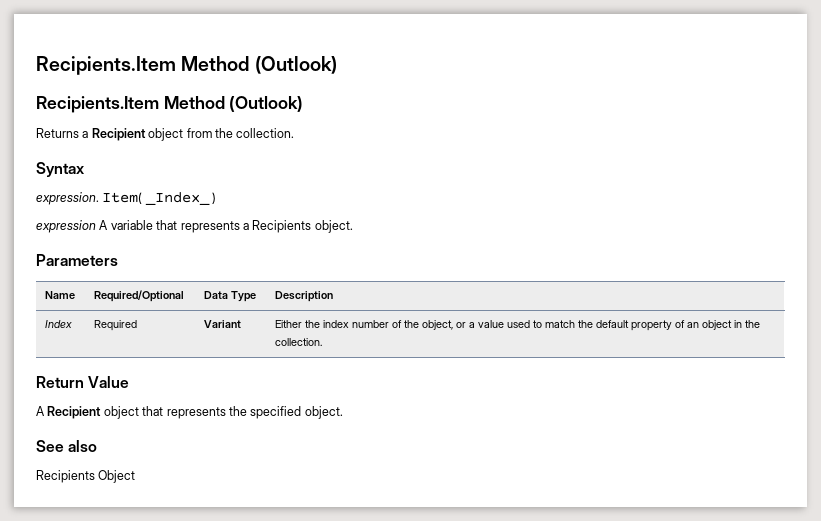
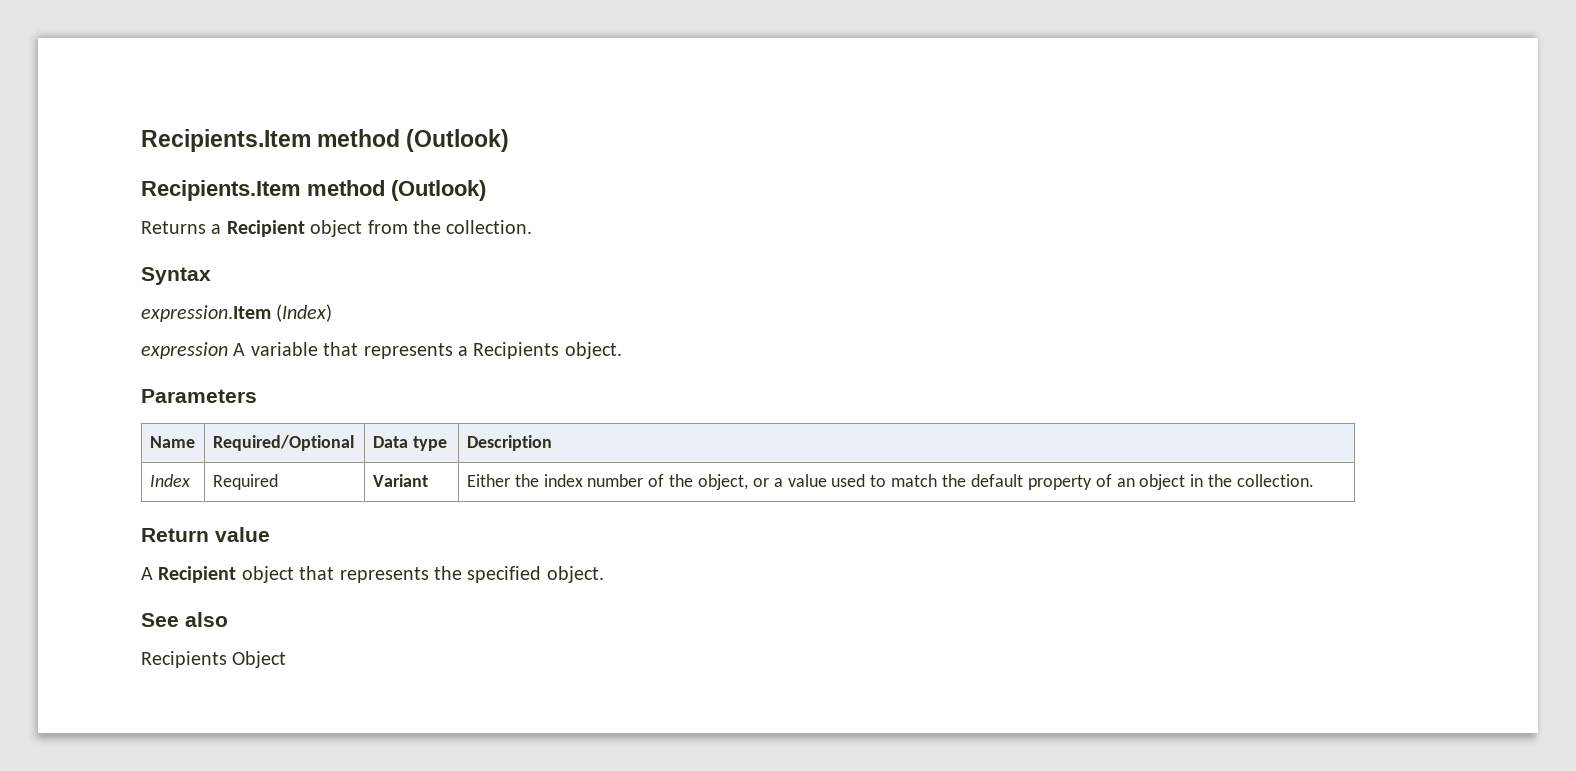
[36,56,250,75] Recipients.Item Method -> [141,129,401,152] Recipients.Item method
[163,96,225,109] Method -> [307,180,385,196] method
[36,192,217,205] expression. Item( _Index_ ) -> [141,304,333,322] expression.Item (Index)
[231,291,257,302] Type -> [412,436,447,451] type
[88,376,130,388] Value -> [215,527,270,542] value

